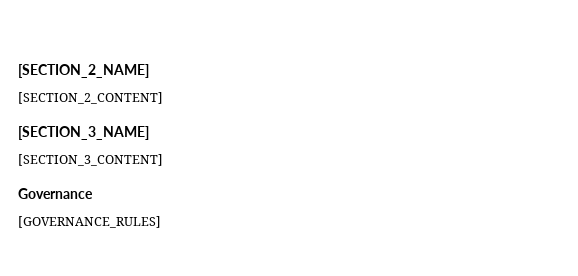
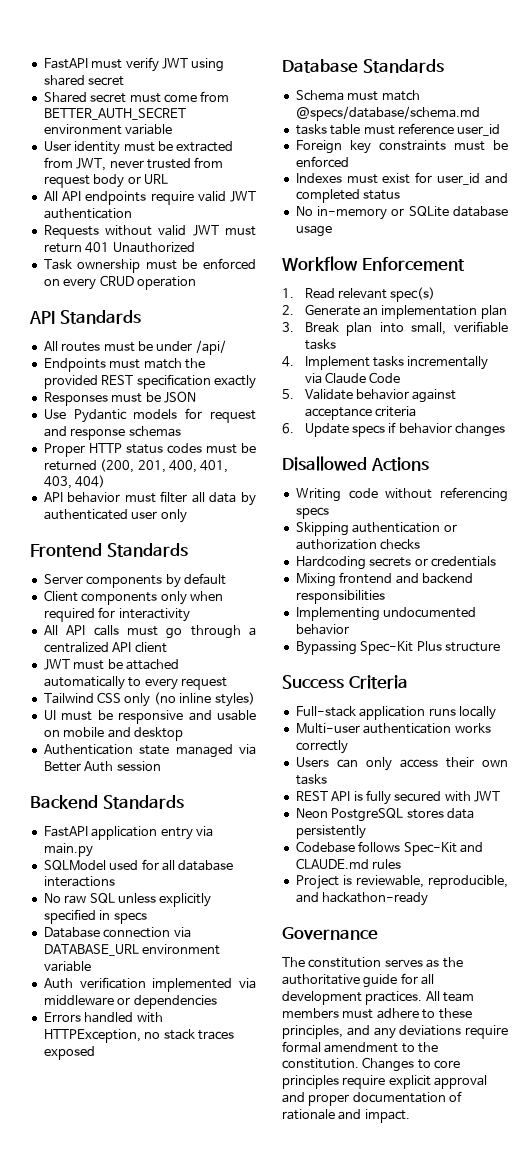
[18,64,149,78] [18,92,163,104] [18,126,149,140] [18,154,163,166] [18,188,93,199] [18,216,161,228] [SECTION_2_NAME] // [SECTION_2_CONTENT] // [SECTION_3_NAME] // [SECTION_3_CONTENT] // Governance // [GOVERNANCE_RULES] -> [43,57,225,72] [43,75,125,86] [43,91,230,103] [43,107,186,120] [43,124,173,135] [43,141,234,155] [43,157,224,171] [43,174,168,188] [43,191,256,205] [43,208,132,219] [43,225,256,239] [43,242,195,253] [43,258,256,273] [43,275,196,290] [29,310,141,324] [43,340,226,355] [43,358,205,372] [43,374,256,389] [43,391,196,406] [43,408,256,423] [43,426,181,440] [43,443,256,457] [43,459,229,473] [43,475,106,489] [43,491,256,506] [43,509,187,523] [30,543,188,557] [43,573,226,588] [43,590,223,605] [43,607,190,622] [43,625,256,639] [43,642,167,653] [43,659,179,670] [43,676,227,690] [43,692,255,707] [43,710,256,724] [43,727,183,741] [43,744,256,758] [43,761,161,772] [30,795,184,809] [43,826,213,840] [43,843,93,857] [43,859,234,871] [43,876,115,887] [43,893,212,907] [43,909,147,924] [43,927,191,938] [43,944,221,956] [43,961,91,972] [43,977,256,992] [43,995,217,1009] [43,1012,163,1023] [43,1029,234,1043] [43,1046,95,1060] [282,59,444,73] [295,90,420,101] [295,106,480,121] [295,123,501,136] [295,140,508,154] [295,156,349,168] [295,172,508,185] [295,189,401,203] [295,206,508,220] [295,225,332,237] [282,256,465,271] [282,287,436,302] [282,304,507,319] [282,321,508,336] [304,339,336,350] [282,356,489,370] [304,372,401,384] [282,389,457,403] [304,406,416,420] [282,422,506,437] [282,456,429,471] [295,487,508,502] [295,507,329,519] [295,522,457,536] [295,539,421,550] [295,556,496,570] [295,572,473,587] [295,590,385,604] [295,607,477,621] [295,624,349,635] [295,641,500,655] [282,675,408,689] [295,706,496,720] [295,723,491,734] [295,740,348,754] [295,757,508,771] [295,774,327,785] [295,790,500,805] [295,808,474,822] [295,825,366,839] [295,841,483,856] [295,858,402,869] [295,875,508,889] [295,892,429,906] [282,927,378,940] [282,957,463,968] [282,973,435,988] [282,991,475,1005] [282,1008,472,1019] [282,1025,508,1039] [282,1041,439,1053] [282,1057,461,1072] [282,1075,488,1089] [282,1091,463,1106] [282,1109,410,1123] FastAPI must verify JWT using shared secret // Shared secret must come from BETTER_AUTH_SECRET environment variable // User identity must be extracted from JWT, never trusted from request body or URL // All API endpoints require valid JWT authentication // Requests without valid JWT must return 401 Unauthorized // Task ownership must be enforced on every CRUD operation // API Standards // All routes must be under /api/ // Endpoints must match the provided REST specification exactly // Responses must be JSON // Use Pydantic models for request and response schemas // Proper HTTP status codes must be returned (200, 201, 400, 401, 403, 404) // API behavior must filter all data by authenticated user only // Frontend Standards // Server components by default // Client components only when required for interactivity // All API calls must go through a centralized API client // JWT must be attached automatically to every request // Tailwind CSS only (no inline styles) // UI must be responsive and usable on mobile and desktop // Authentication state managed via Better Auth session // Backend Standards // FastAPI application entry via main.py // SQLModel used for all database interactions // No raw SQL unless explicitly specified in specs // Database connection via DATABASE_URL environment variable // Auth verification implemented via middleware or dependencies // Errors handled with HTTPException, no stack traces exposed // Database Standards // Schema must match @specs/database/schema.md // tasks table must reference user_id // Foreign key constraints must be enforced // Indexes must exist for user_id and completed status // No in-memory or SQLite database usage // Workflow Enforcement // 1. Read relevant spec(s) // 2. Generate an implementation plan // 3. Break plan into small, verifiable tasks // 4. Implement tasks incrementally via Claude Code // 5. Validate behavior against acceptance criteria // 6. Update specs if behavior changes // Disallowed Actions // Writing code without referencing specs // Skipping authentication or authorization checks // Hardcoding secrets or credentials // Mixing frontend and backend responsibilities // Implementing undocumented behavior // Bypassing Spec-Kit Plus structure // Success Criteria // Full-stack application runs locally // Multi-user authentication works correctly // Users can only access their own tasks // REST API is fully secured with JWT // Neon PostgreSQL stores data persistently // Codebase follows Spec-Kit and CLAUDE.md rules // Project is reviewable, reproducible, and hackathon-ready // Governance // The constitution serves as the authoritative guide for all development practices. All team members must adhere to these principles, and any deviations require formal amendment to the constitution. Changes to core principles require explicit approval and proper documentation of rationale and impact.

